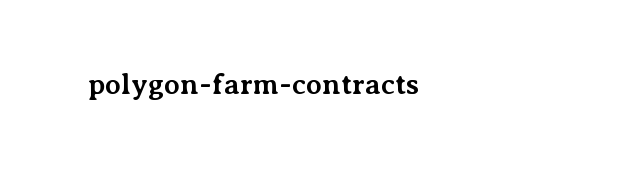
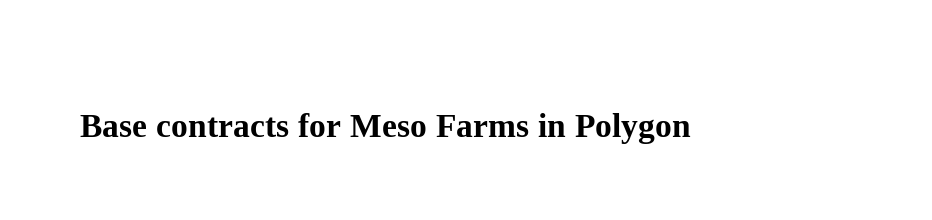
[88,73,419,100] polygon-farm-contracts -> [80,113,692,144] Base contracts for Meso Farms in Polygon

